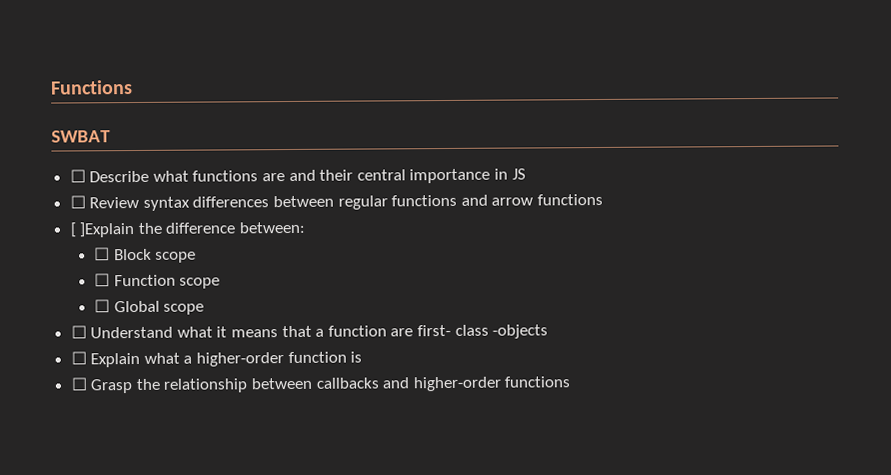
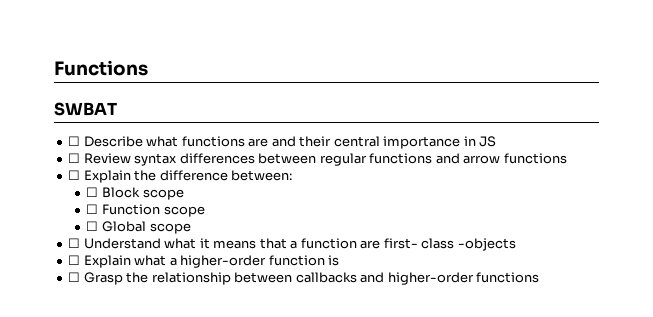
[69,222,135,238] [ ]Explain -> [68,170,131,183] ☐ Explain

